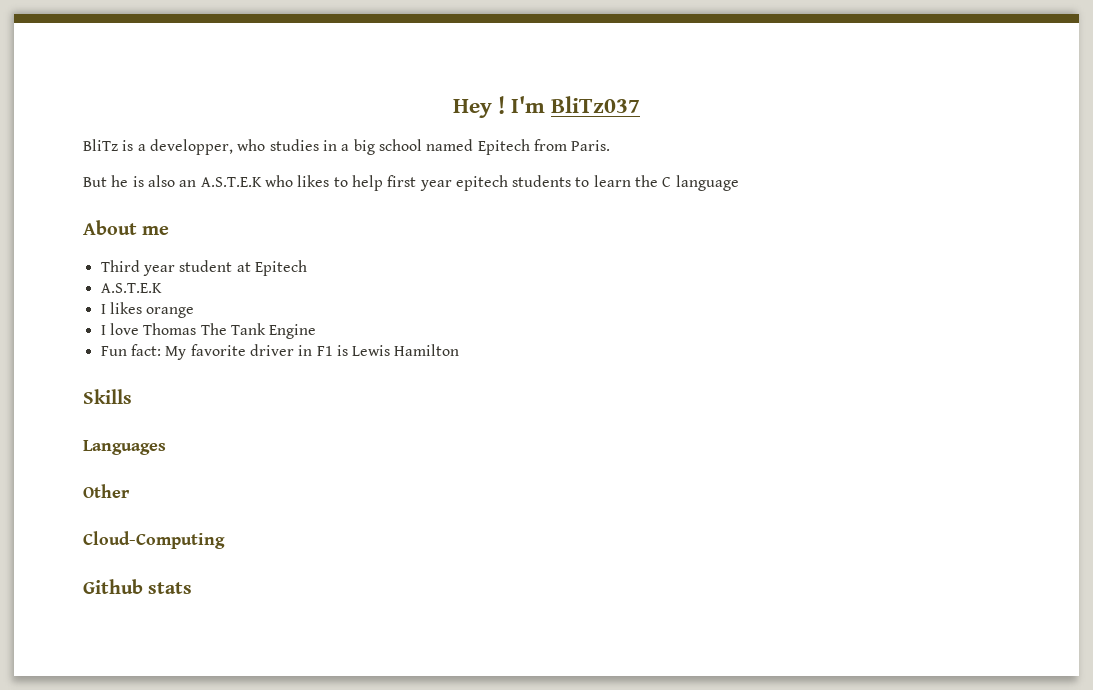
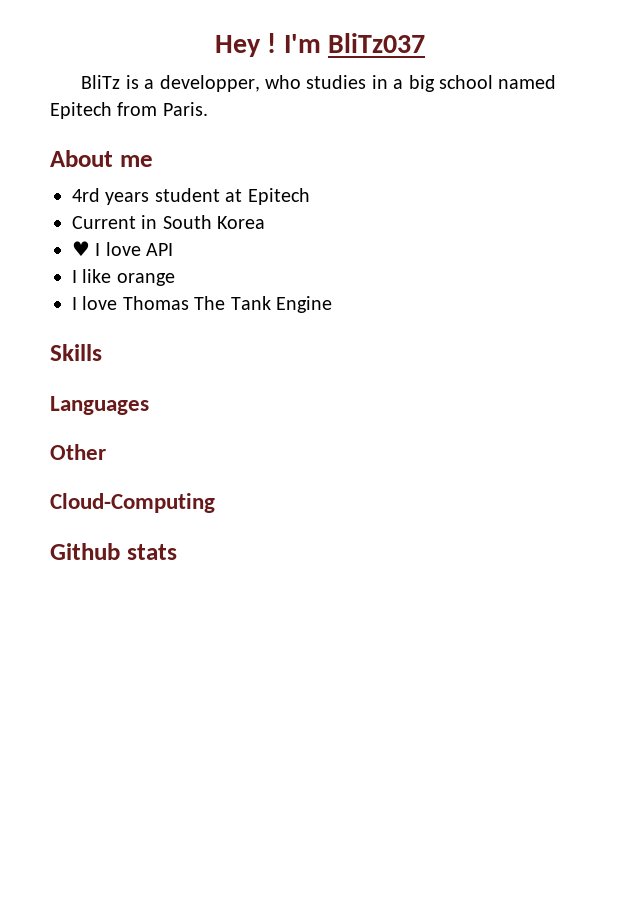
[83,175,739,191] // But he is also an A.S.T.E.K who likes to help first year epitech students to learn the C language -> (208, 109) none
[100,260,175,276] Third year -> [72,188,150,205] 4rd years
[100,283,162,293] [100,302,142,314] A.S.T.E.K // I likes -> [72,215,266,229] [72,241,174,256] [72,269,112,283] Current in South Korea // ♥ I love API // I like
[100,344,460,360] // Fun fact: My favorite driver in F1 is Lewis Hamilton -> (332, 304) none

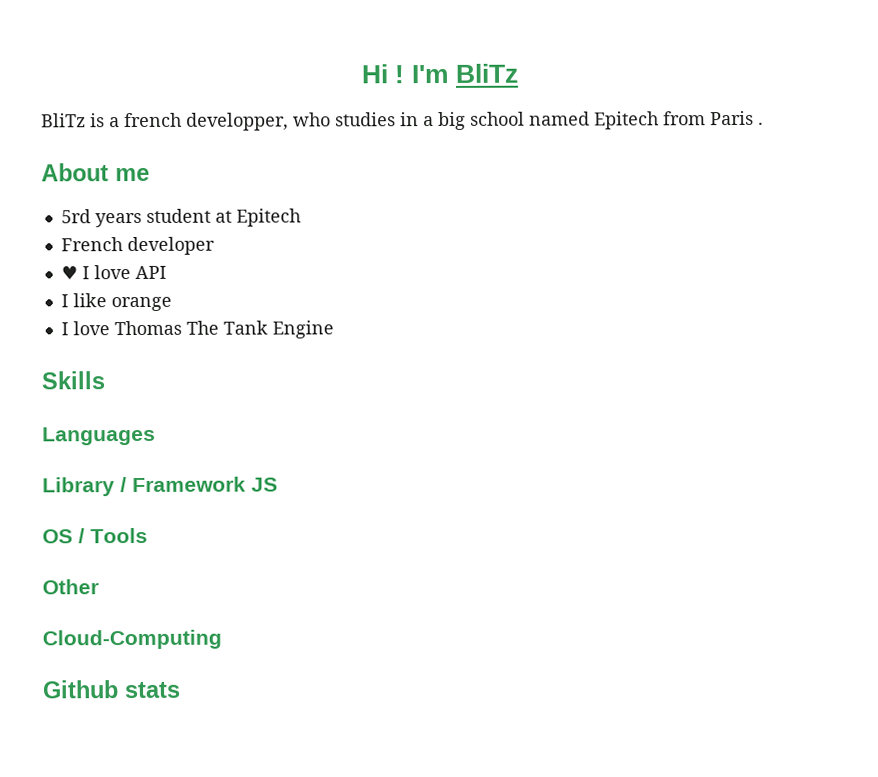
[214,35,261,57] Hey -> [361,64,389,84] Hi
[328,33,426,53] BliTz037 -> [454,63,518,83] BliTz
(155, 84) none -> [124,112,182,128] french
[162,102,208,116] Paris. -> [710,110,764,126] Paris .
[72,188,100,202] 4rd -> [60,209,91,224] 5rd
[72,215,266,229] Current in South Korea -> [60,236,215,256] French developer
(149, 405) none -> [42,476,278,497] [42,527,148,544] // Library / Framework JS // OS / Tools

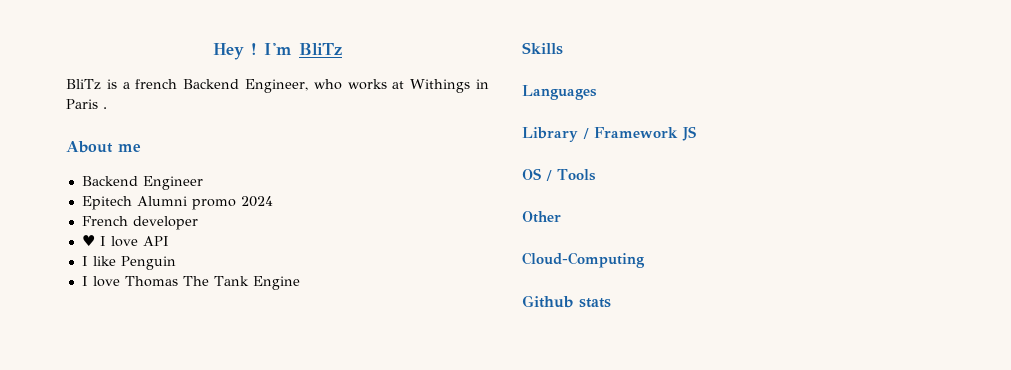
[361,64,389,84] Hi -> [213,43,245,60] Hey
[186,110,764,131] [41,163,150,182] [60,208,301,228] developper, who studies in a big school named Epitech from Paris . // About me // 5rd years student at Epitech -> [183,79,489,93] [66,99,107,109] [66,141,141,153] [81,176,203,190] [81,196,273,210] Backend Engineer, who works at Withings in Paris . // About me // Backend Engineer // Epitech Alumni promo 2024
[110,296,172,312] orange -> [120,256,176,270] Penguin

